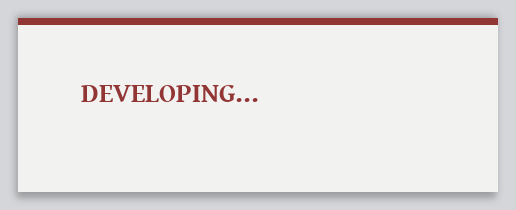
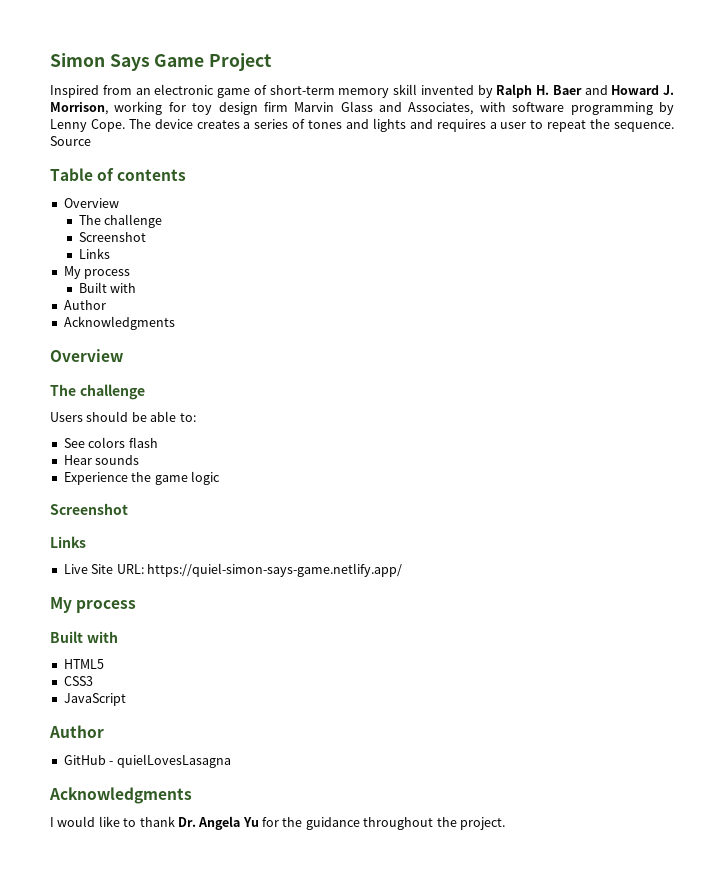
[81,85,259,102] DEVELOPING... -> [50,53,273,71] [50,84,674,98] [50,101,674,115] [50,118,675,132] [50,136,91,146] [50,168,187,181] [63,198,119,208] [78,214,163,228] [78,232,146,242] [78,248,110,259] [63,266,131,279] [78,282,137,293] [63,300,106,310] [63,316,175,330] [50,349,123,362] [50,384,145,400] [50,411,196,422] [63,437,158,448] [63,455,140,465] [63,471,220,485] [50,503,128,515] [50,536,86,548] [63,563,402,577] [50,597,137,613] [50,631,118,643] [63,659,104,669] [63,676,93,686] [63,693,126,706] [49,725,104,738] [63,754,231,768] [49,787,192,804] [50,816,505,830] Simon Says Game Project // Inspired from an electronic game of short-term memory skill invented by Ralph H. Baer and Howard J. Morrison, working for toy design firm Marvin Glass and Associates, with software programming by Lenny Cope. The device creates a series of tones and lights and requires a user to repeat the sequence. Source // Table of contents // Overview // The challenge // Screenshot // Links // My process // Built with // Author // Acknowledgments // Overview // The challenge // Users should be able to: // See colors flash // Hear sounds // Experience the game logic // Screenshot // Links // Live Site URL: https://quiel-simon-says-game.netlify.app/ // My process // Built with // HTML5 // CSS3 // JavaScript // Author // GitHub - quielLovesLasagna // Acknowledgments // I would like to thank Dr. Angela Yu for the guidance throughout the project.

